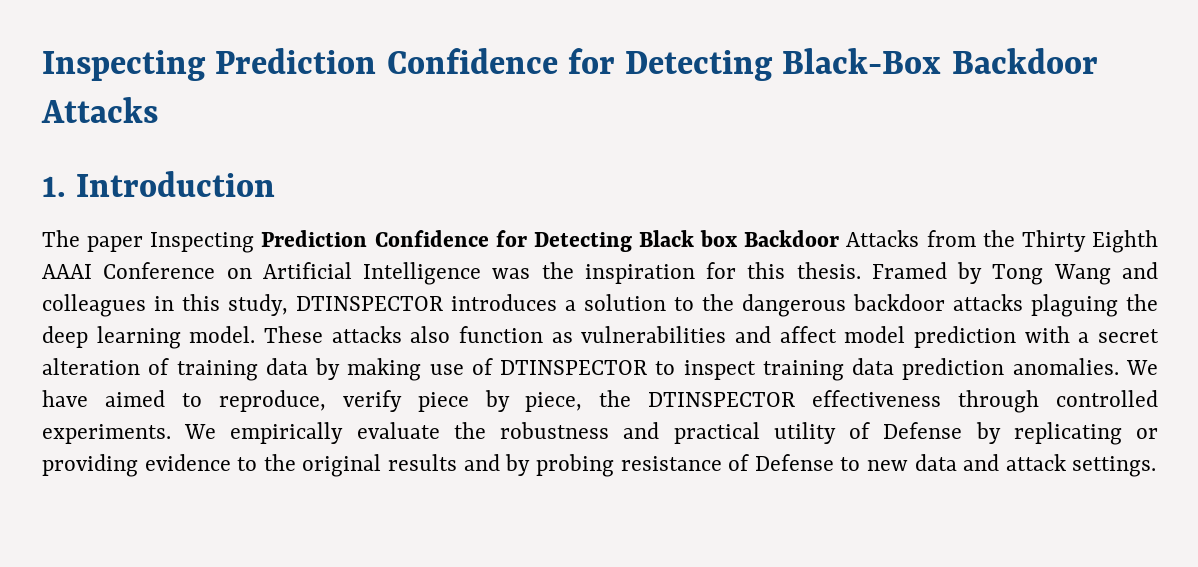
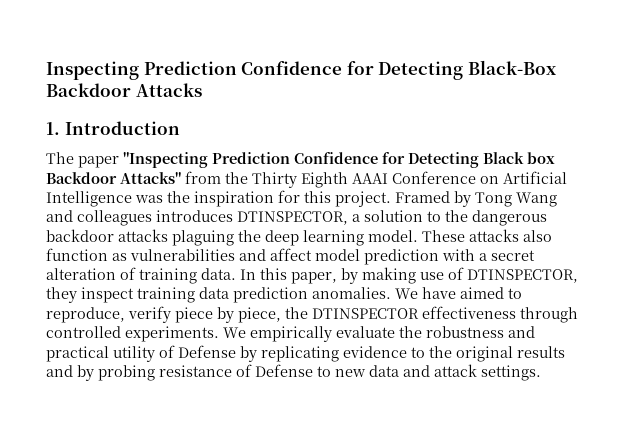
[150,232,255,253] Inspecting -> [123,152,208,168] "Inspecting
[846,230,920,247] Attacks -> [120,172,181,184] Attacks"
[796,262,861,279] thesis. -> [335,191,391,207] project.
[154,294,557,316] in this study, DTINSPECTOR introduces -> [156,210,348,225] introduces DTINSPECTOR,
[265,358,308,375] data -> [201,268,337,284] data. In this paper,
[500,360,676,375] DTINSPECTOR to -> [467,269,578,283] [46,287,77,303] DTINSPECTOR, they
[1136,428,1159,439] [42,454,138,477] or providing -> (339, 354) none

